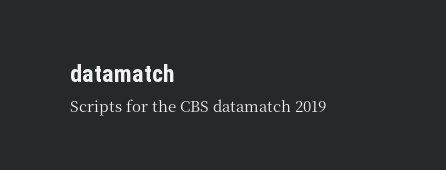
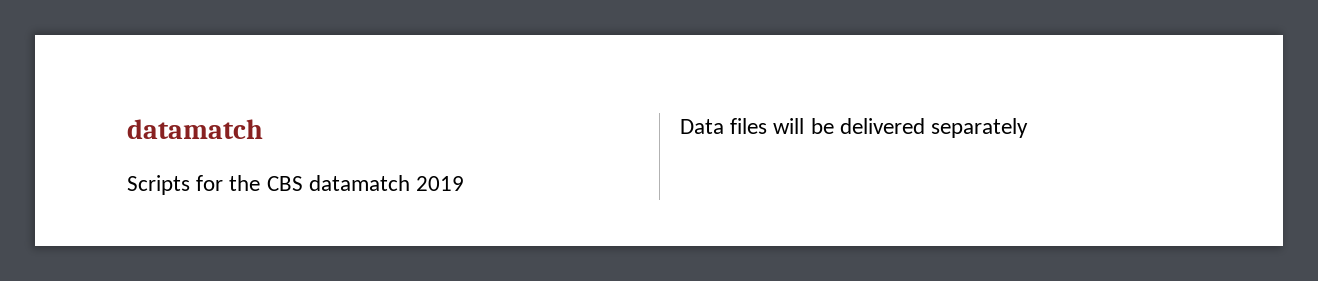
(327, 106) none -> [680,118,1029,138] // Data files will be delivered separately

